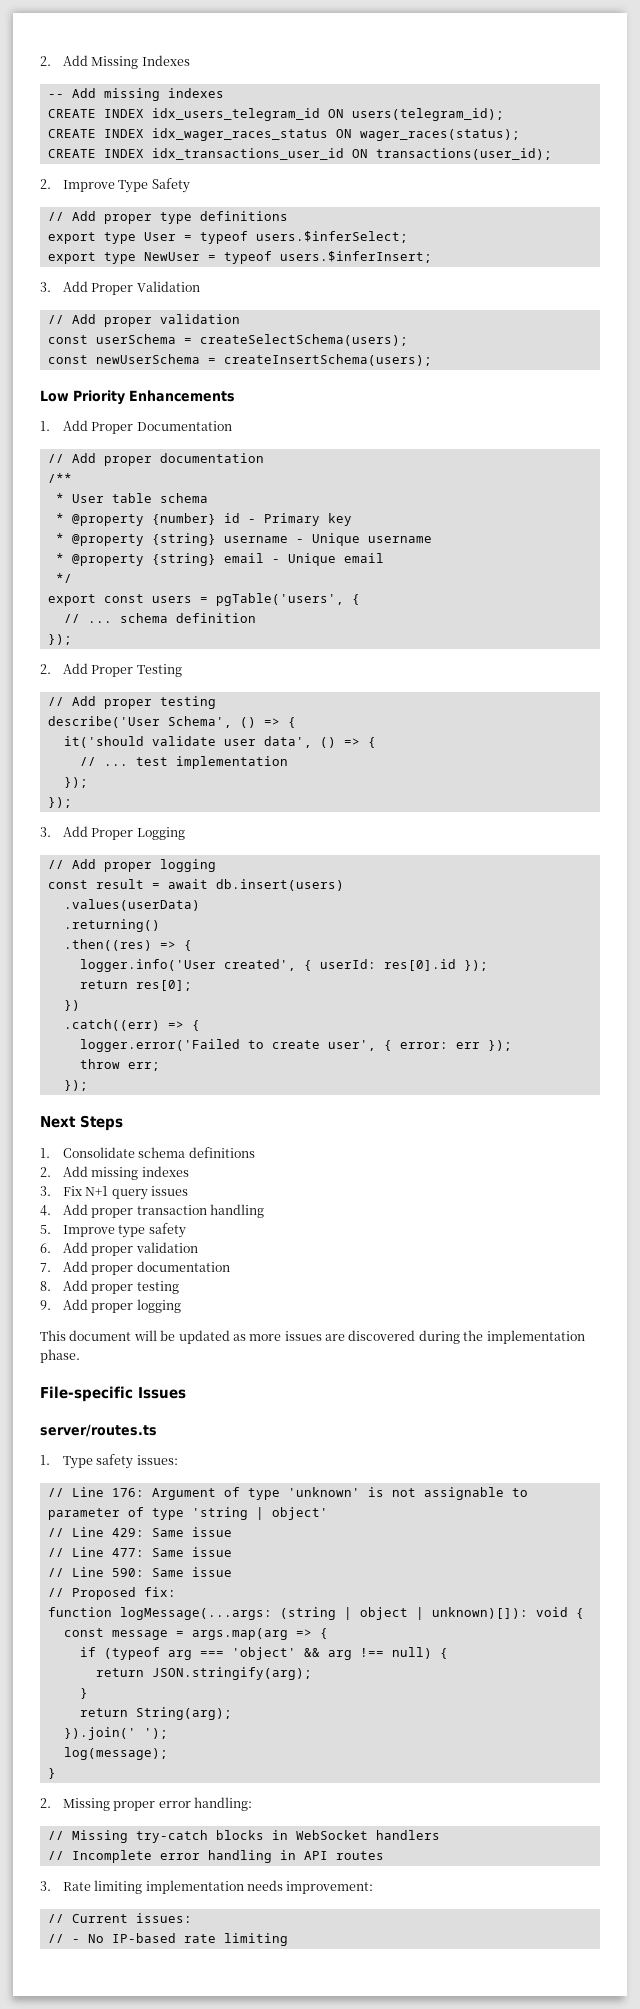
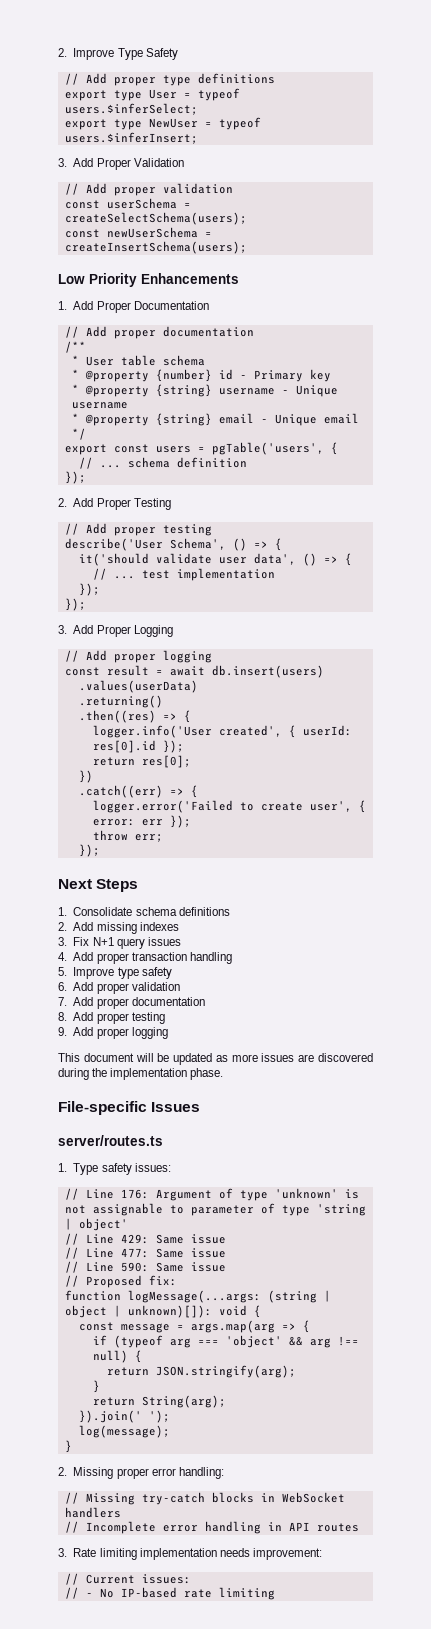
[40,55,190,69] [47,88,224,101] [47,108,504,121] [47,128,520,141] [47,148,552,160] [40,179,51,189] 2. Add Missing Indexes // -- Add missing indexes // CREATE INDEX idx_users_telegram_id ON users(telegram_id); // CREATE INDEX idx_wager_races_status ON wager_races(status); // CREATE INDEX idx_transactions_user_id ON transactions(user_id); // 2. -> [58,48,67,57] 2.

